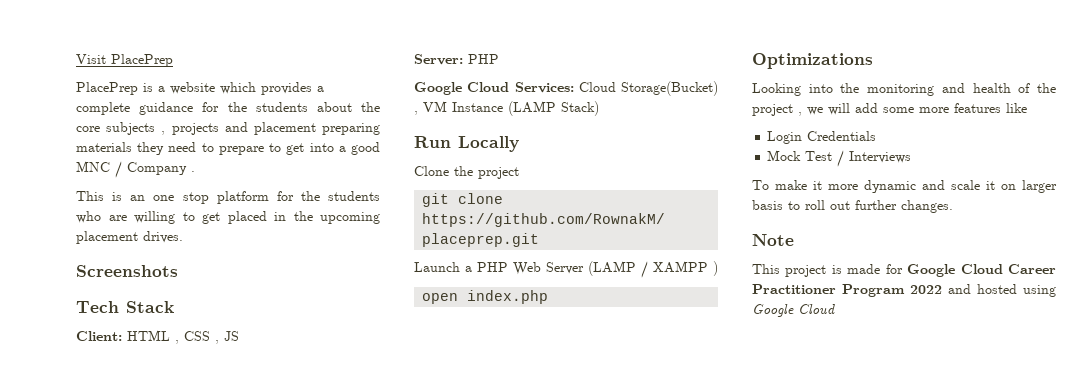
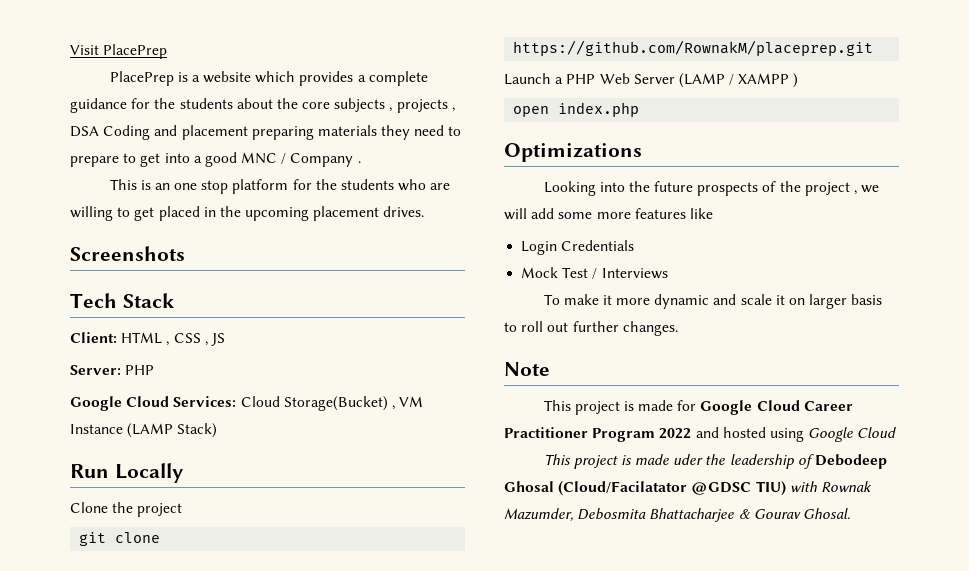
(219, 129) none -> [451,107,455,112] [70,125,151,140] , DSA Coding
[867,83,1011,96] monitoring and health -> [654,181,759,196] future prospects
(835, 309) none -> [543,454,888,469] [504,481,872,496] [504,508,850,522] // This project is made uder the leadership of Debodeep Ghosal (Cloud/Facilatator @GDSC TIU) with Rownak Mazumder, Debosmita Bhattacharjee & Gourav Ghosal.

